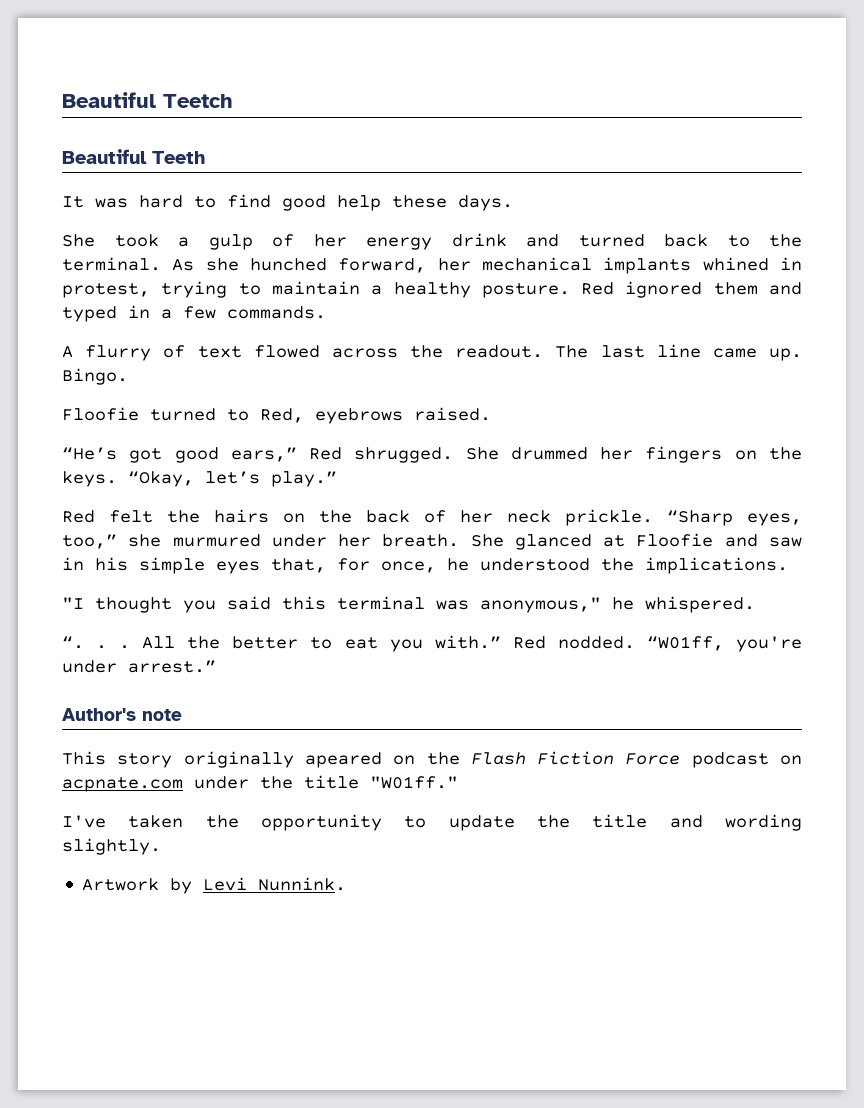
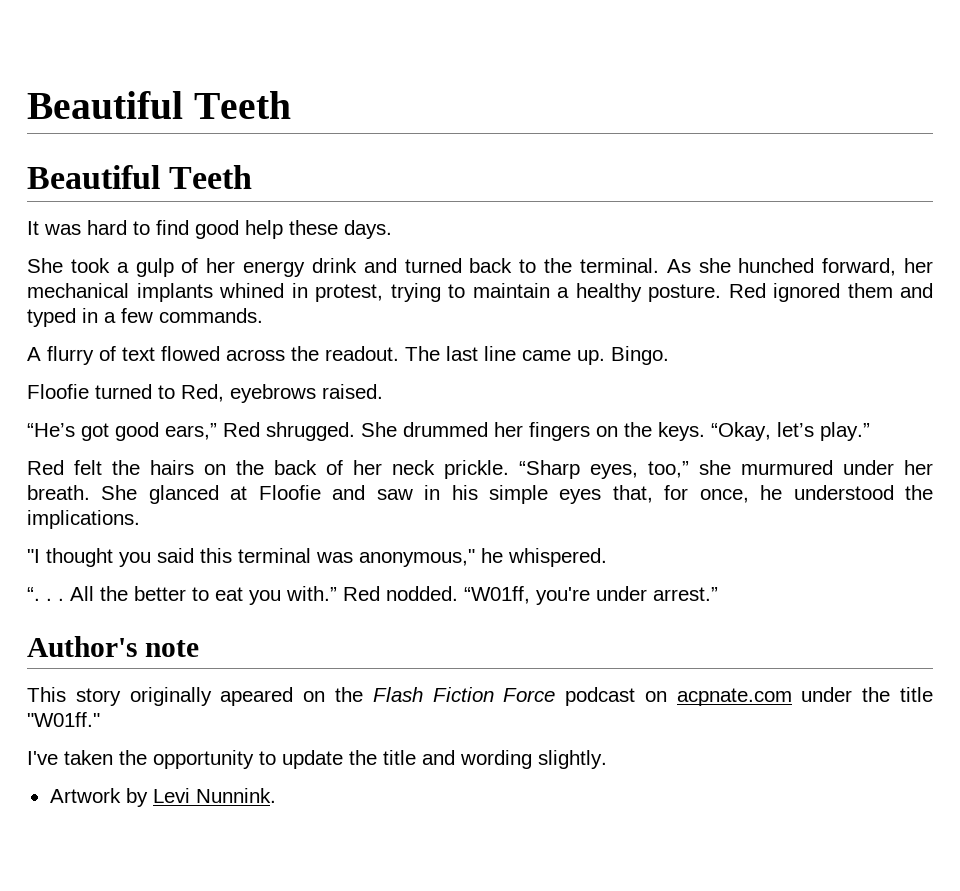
[62,92,233,108] Beautiful Teetch -> [27,91,291,119] Beautiful Teeth

